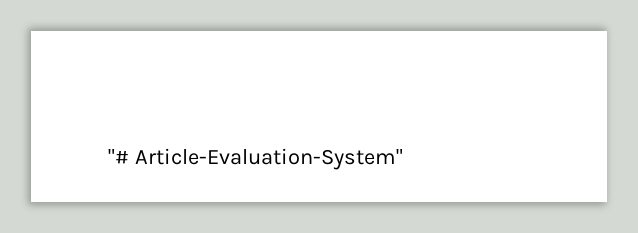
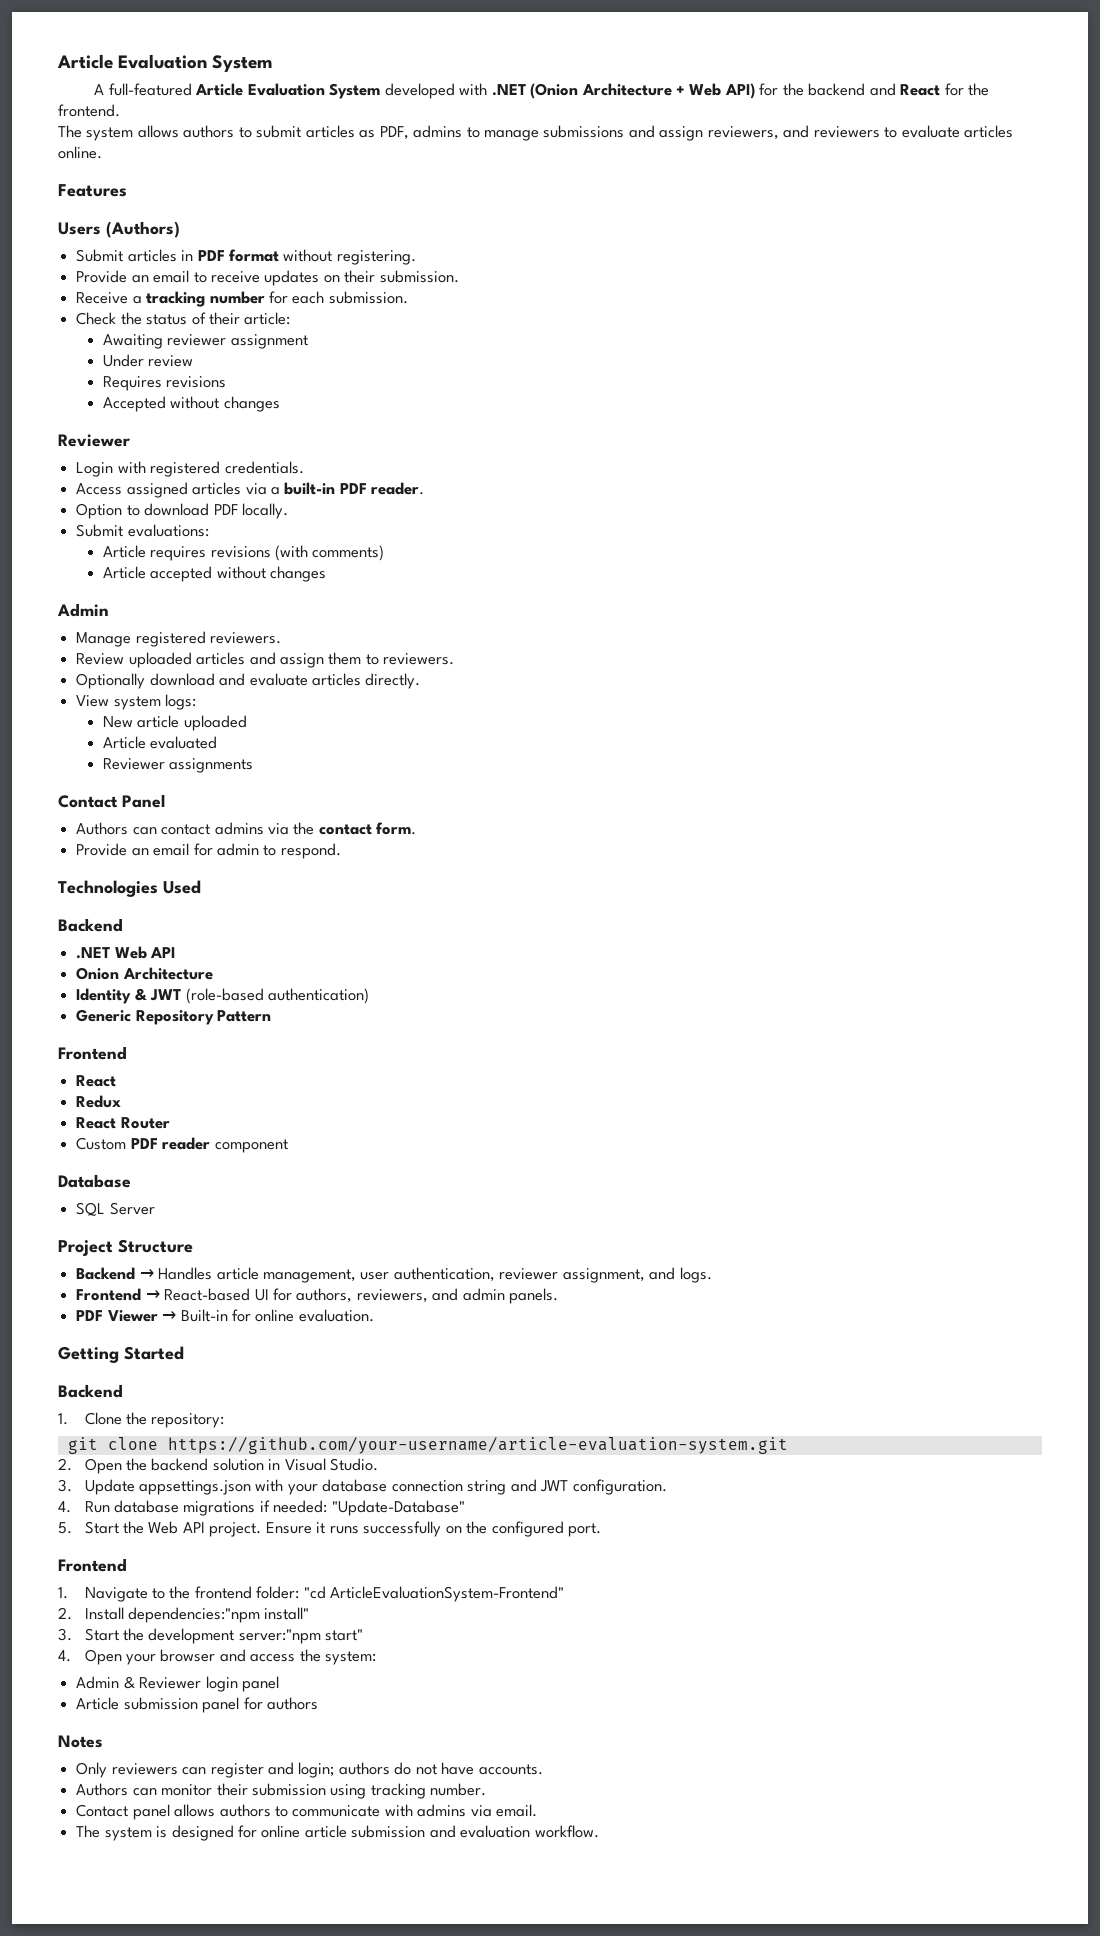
[108,148,403,170] "# Article-Evaluation-System" -> [57,54,273,72] [94,83,990,99] [58,104,120,117] [58,125,1014,141] [58,146,102,159] [58,184,127,197] [58,221,180,238] [76,249,416,265] [76,270,459,286] [76,291,408,307] [76,312,291,325] [102,334,308,349] [102,354,194,367] [102,376,227,391] [102,396,280,412] [58,434,130,447] [76,461,304,477] [76,482,425,498] [76,503,288,519] [76,524,209,537] [102,545,385,561] [102,566,327,582] [57,603,109,617] [76,631,282,647] [76,652,455,668] [76,673,421,689] [76,694,197,710] [102,715,247,731] [102,736,218,749] [102,758,254,773] [58,794,165,808] [76,822,417,835] [76,843,341,859] [58,880,201,897] [58,918,123,932] [76,946,176,959] [76,967,213,980] [76,988,369,1004] [76,1009,272,1025] [58,1046,127,1060] [76,1075,117,1087] [76,1095,122,1108] [76,1117,170,1129] [76,1137,288,1153] [58,1174,131,1188] [76,1202,155,1216] [58,1239,193,1256] [76,1267,712,1283] [76,1288,559,1304] [76,1309,374,1322] [58,1346,184,1363] [58,1384,123,1398] [58,1412,225,1428] [67,1437,788,1454] [58,1458,379,1474] [58,1479,667,1495] [58,1500,465,1516] [58,1521,601,1537] [58,1558,127,1572] [58,1586,565,1602] [58,1607,310,1623] [58,1628,364,1644] [58,1649,377,1665] [76,1676,279,1692] [76,1697,318,1713] [58,1735,103,1748] [76,1762,543,1778] [76,1783,487,1799] [76,1804,538,1820] [76,1825,599,1841] Article Evaluation System // A full-featured Article Evaluation System developed with .NET (Onion Architecture + Web API) for the backend and React for the frontend. // The system allows authors to submit articles as PDF, admins to manage submissions and assign reviewers, and reviewers to evaluate articles online. // Features // Users (Authors) // Submit articles in PDF format without registering. // Provide an email to receive updates on their submission. // Receive a tracking number for each submission. // Check the status of their article: // Awaiting reviewer assignment // Under review // Requires revisions // Accepted without changes // Reviewer // Login with registered credentials. // Access assigned articles via a built-in PDF reader. // Option to download PDF locally. // Submit evaluations: // Article requires revisions (with comments) // Article accepted without changes // Admin // Manage registered reviewers. // Review uploaded articles and assign them to reviewers. // Optionally download and evaluate articles directly. // View system logs: // New article uploaded // Article evaluated // Reviewer assignments // Contact Panel // Authors can contact admins via the contact form. // Provide an email for admin to respond. // Technologies Used // Backend // .NET Web API // Onion Architecture // Identity & JWT (role-based authentication) // Generic Repository Pattern // Frontend // React // Redux // React Router // Custom PDF reader component // Database // SQL Server // Project Structure // Backend → Handles article management, user authentication, reviewer assignment, and logs. // Frontend → React-based UI for authors, reviewers, and admin panels. // PDF Viewer → Built-in for online evaluation. // Getting Started // Backend // 1. Clone the repository: // git clone https://github.com/your-username/article-evaluation-system.git // 2. Open the backend solution in Visual Studio. // 3. Update appsettings.json with your database connection string and JWT configuration. // 4. Run database migrations if needed: "Update-Database" // 5. Start the Web API project. Ensure it runs successfully on the configured port. // Frontend // 1. Navigate to the frontend folder: "cd ArticleEvaluationSystem-Frontend" // 2. Install dependencies:"npm install" // 3. Start the development server:"npm start" // 4. Open your browser and access the system: // Admin & Reviewer login panel // Article submission panel for authors // Notes // Only reviewers can register and login; authors do not have accounts. // Authors can monitor their submission using tracking number. // Contact panel allows authors to communicate with admins via email. // The system is designed for online article submission and evaluation workflow.

